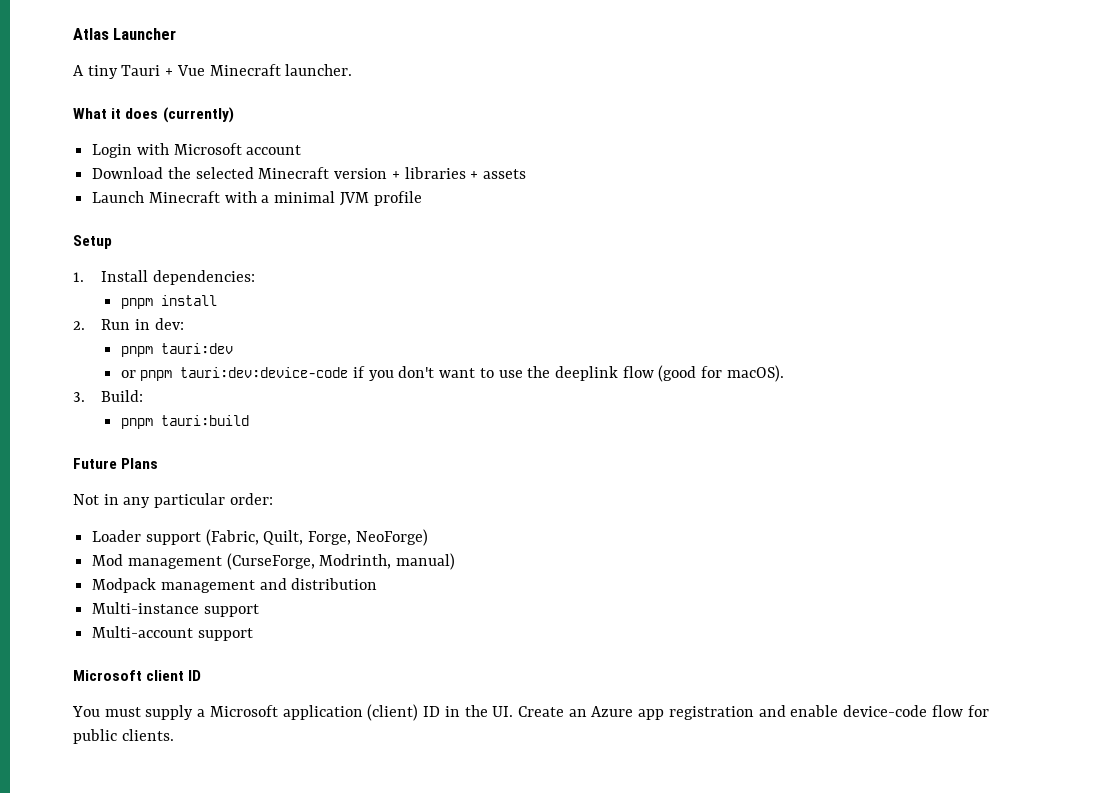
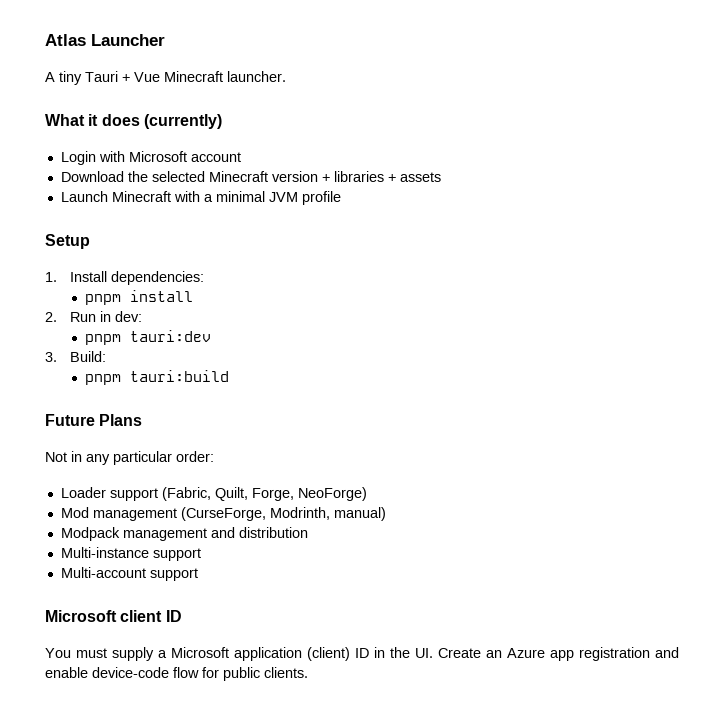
[120,365,784,382] // or pnpm tauri:dev:device-code if you don't want to use the deeplink flow (good for macOS). -> (212, 336) none

